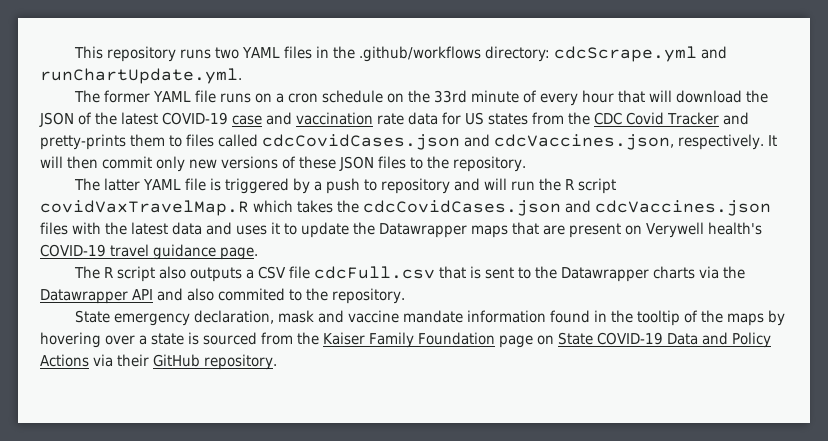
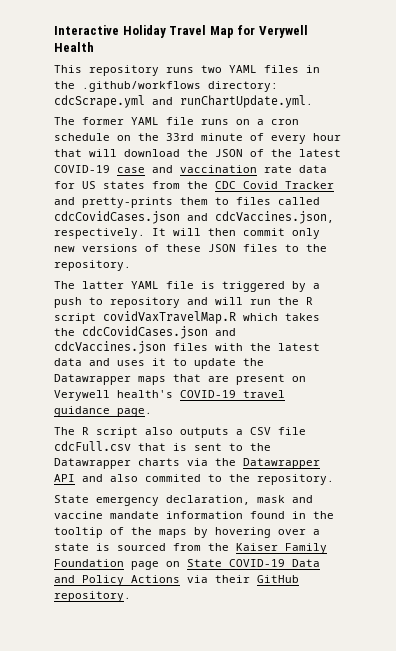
(73, 52) none -> [54,25,308,38] [54,42,94,52] Interactive Holiday Travel Map for Verywell Health //

